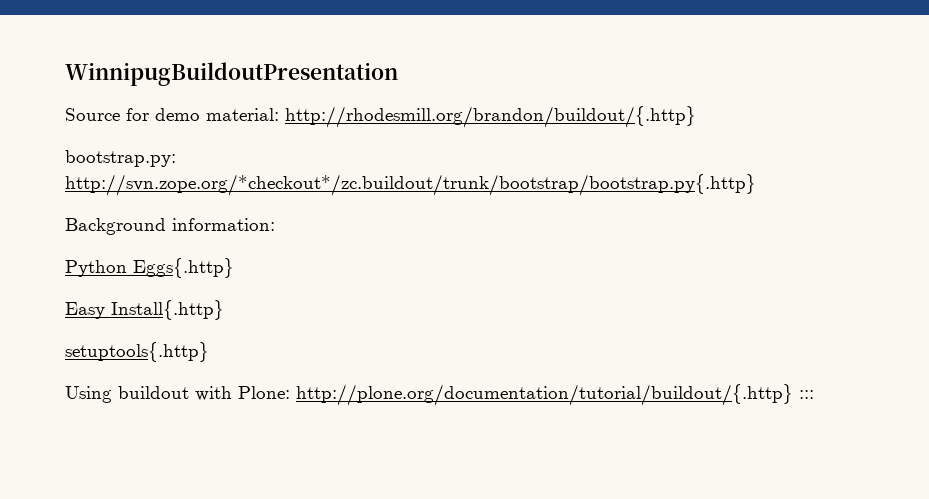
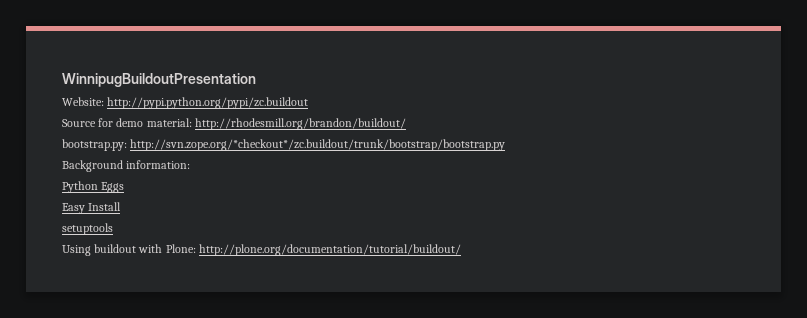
(398, 74) none -> [62,97,309,109] // Website: http://pypi.python.org/pypi/zc.buildout
[285,106,696,128] http://rhodesmill.org/brandon/buildout/{.http} -> [194,118,406,130] http://rhodesmill.org/brandon/buildout/
[65,174,756,196] http://svn.zope.org/*checkout*/zc.buildout/trunk/bootstrap/bootstrap.py{.http} -> [130,139,506,151] http://svn.zope.org/*checkout*/zc.buildout/trunk/bootstrap/bootstrap.py
[133,258,234,278] Eggs{.http} -> [101,182,125,193] Eggs
[111,300,224,320] [65,342,209,362] Install{.http} // setuptools{.http} -> [88,202,122,211] [62,223,113,235] Install // setuptools
[296,384,814,406] http://plone.org/documentation/tutorial/buildout/{.http} ::: -> [198,244,461,256] http://plone.org/documentation/tutorial/buildout/

